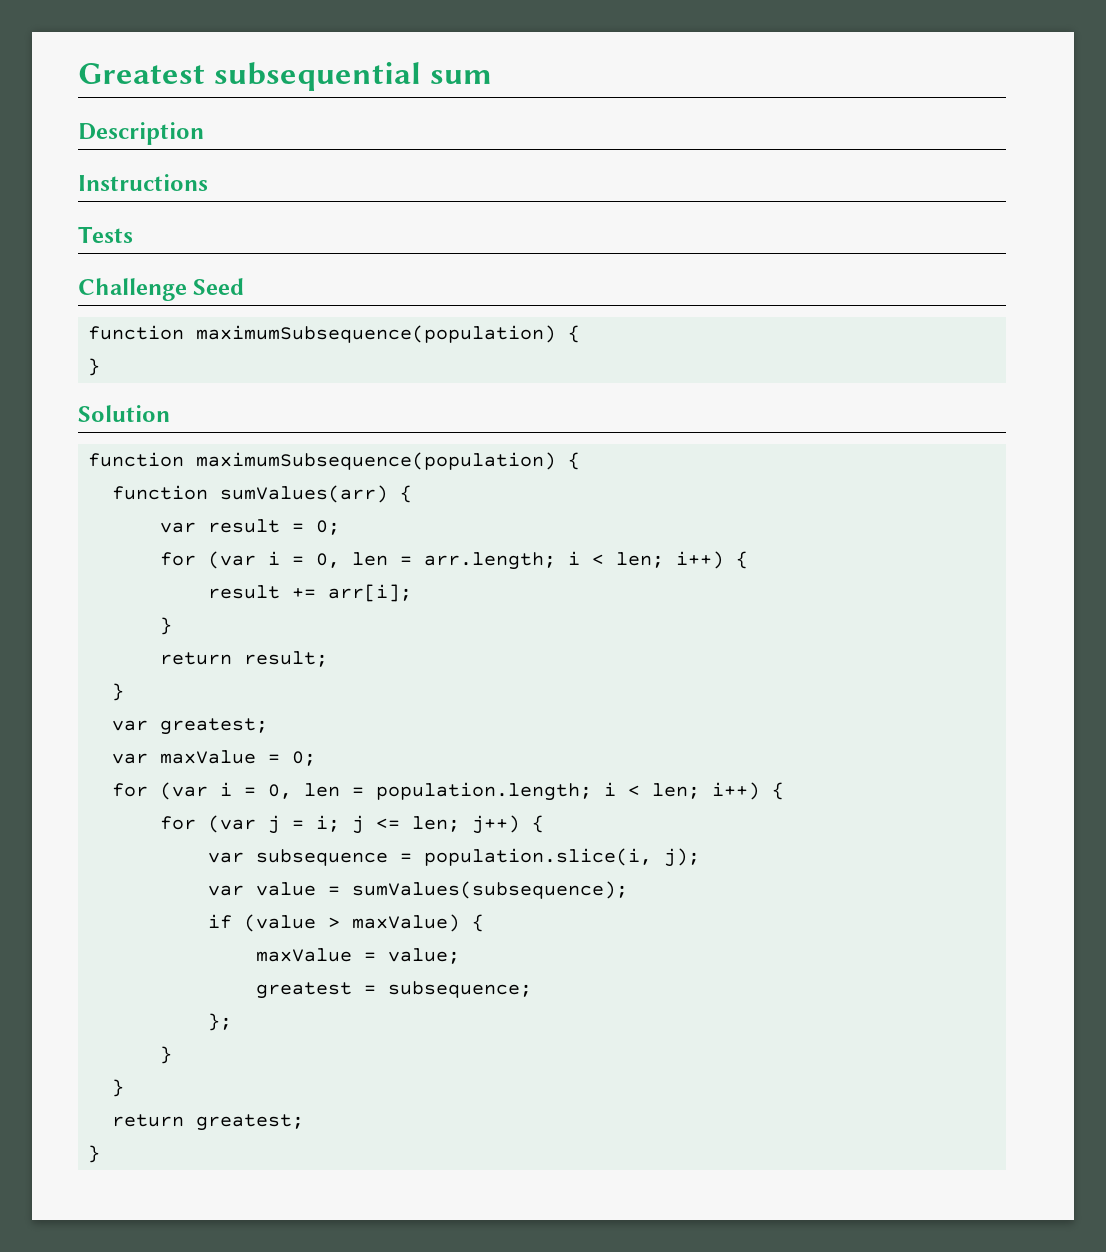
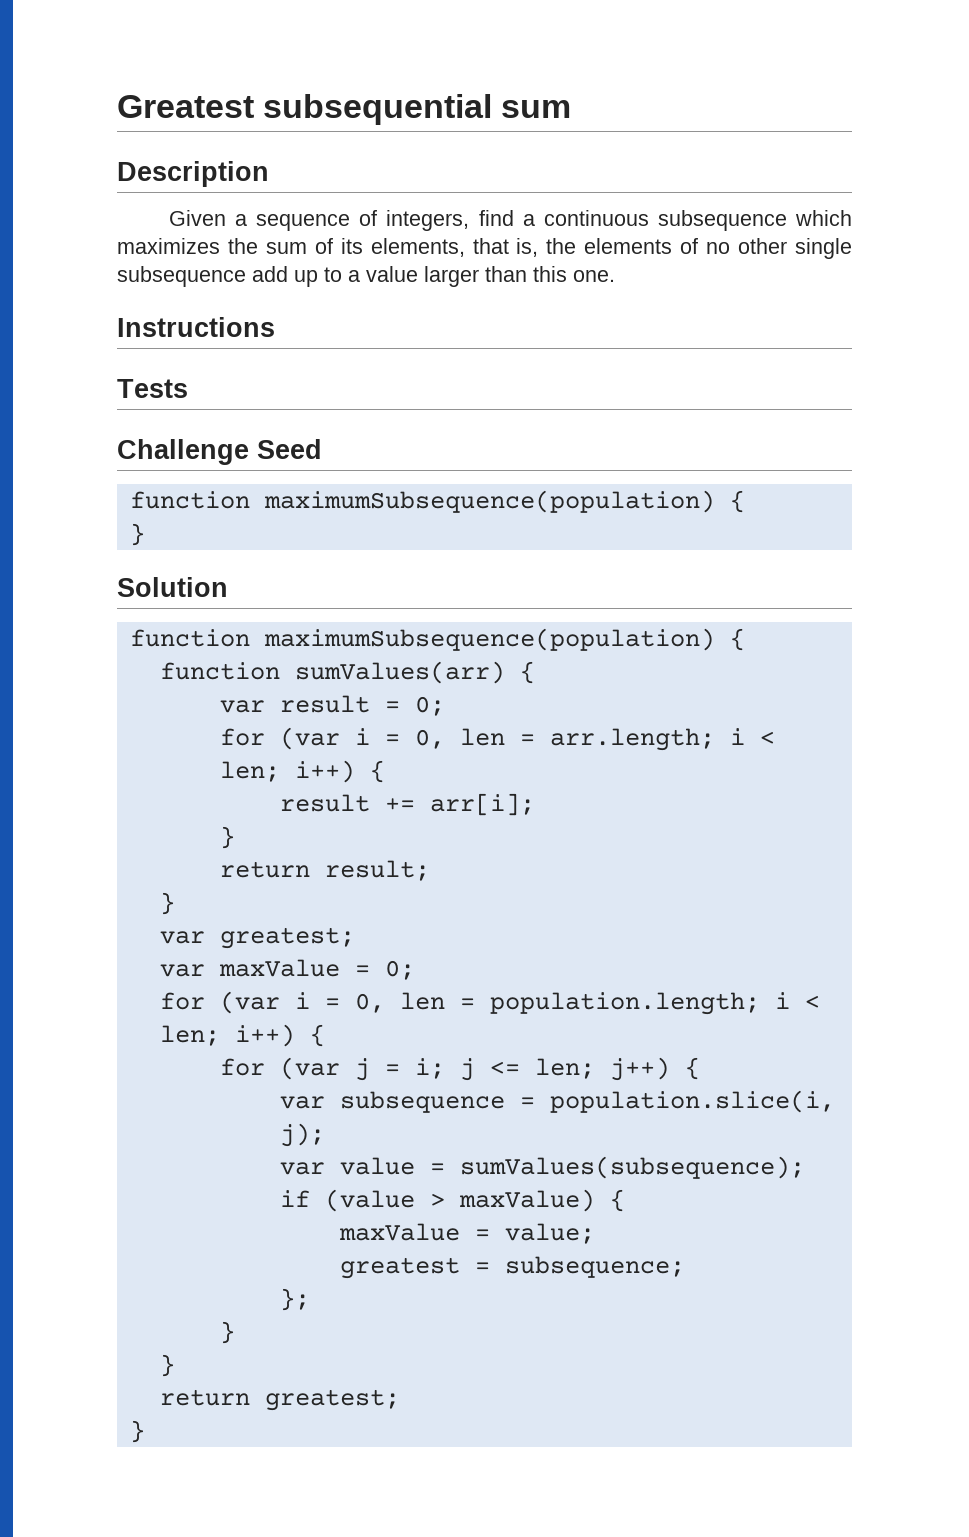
(204, 133) none -> [168,210,853,231] [117,238,852,259] [117,266,615,287] // Given a sequence of integers, find a continuous subsequence which maximizes the sum of its elements, that is, the elements of no other single subsequence add up to a value larger than this one.

